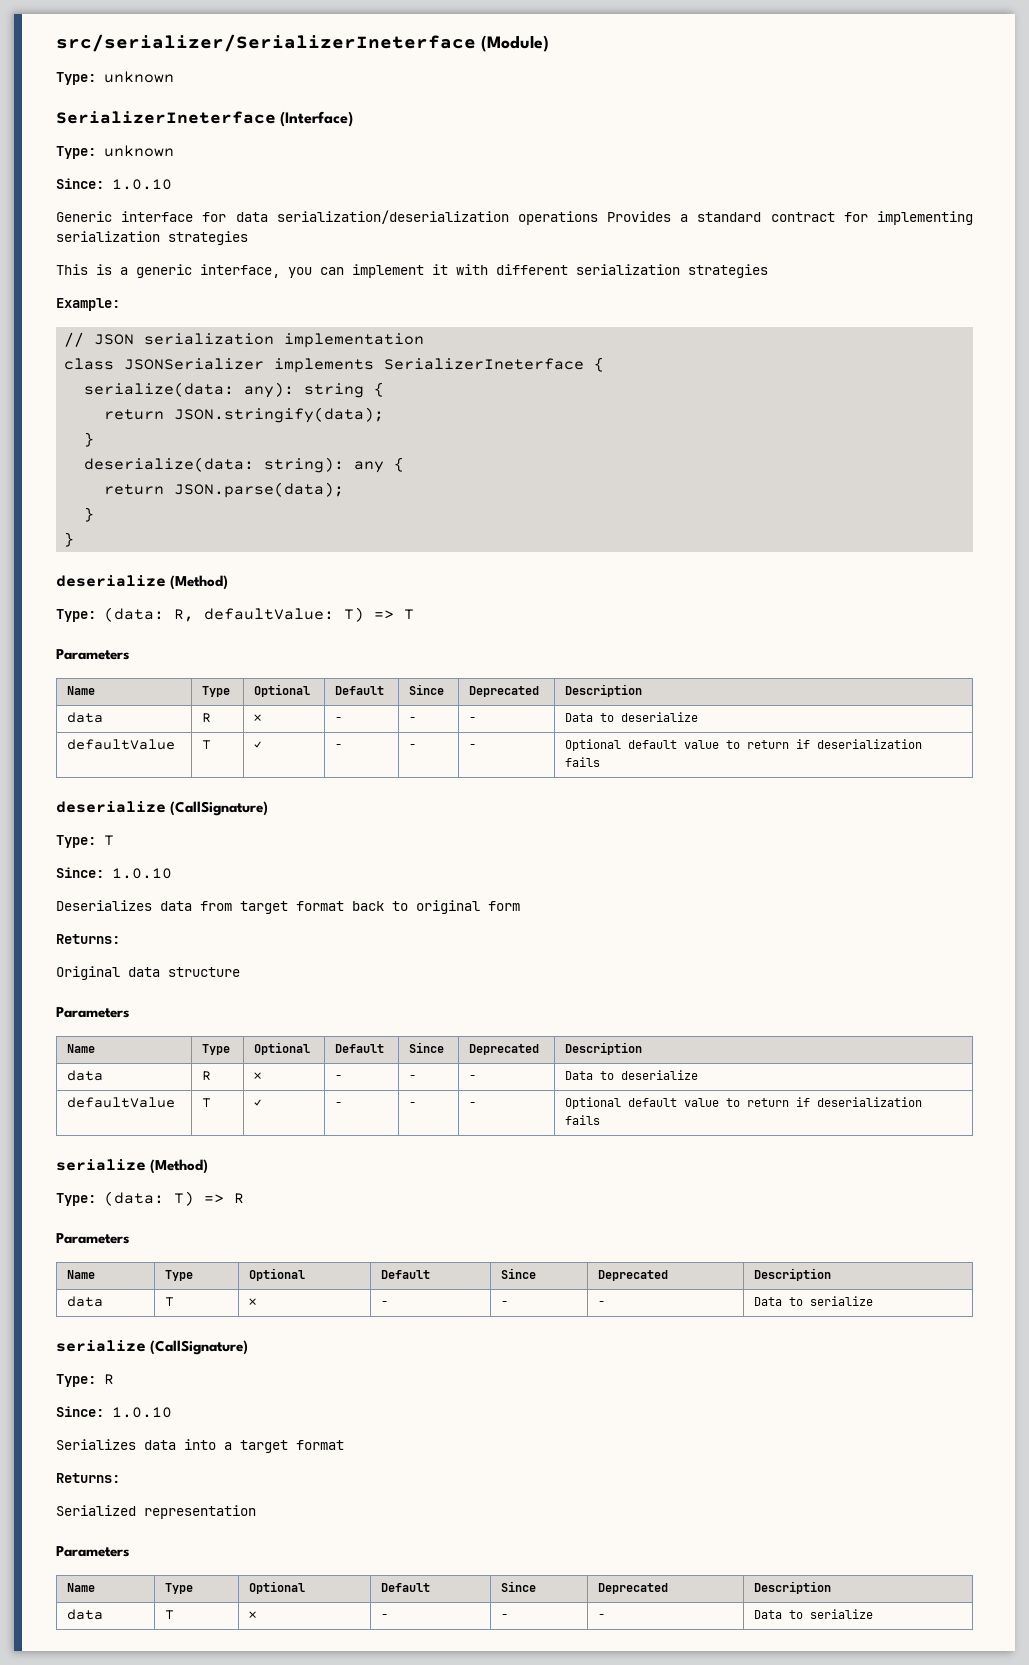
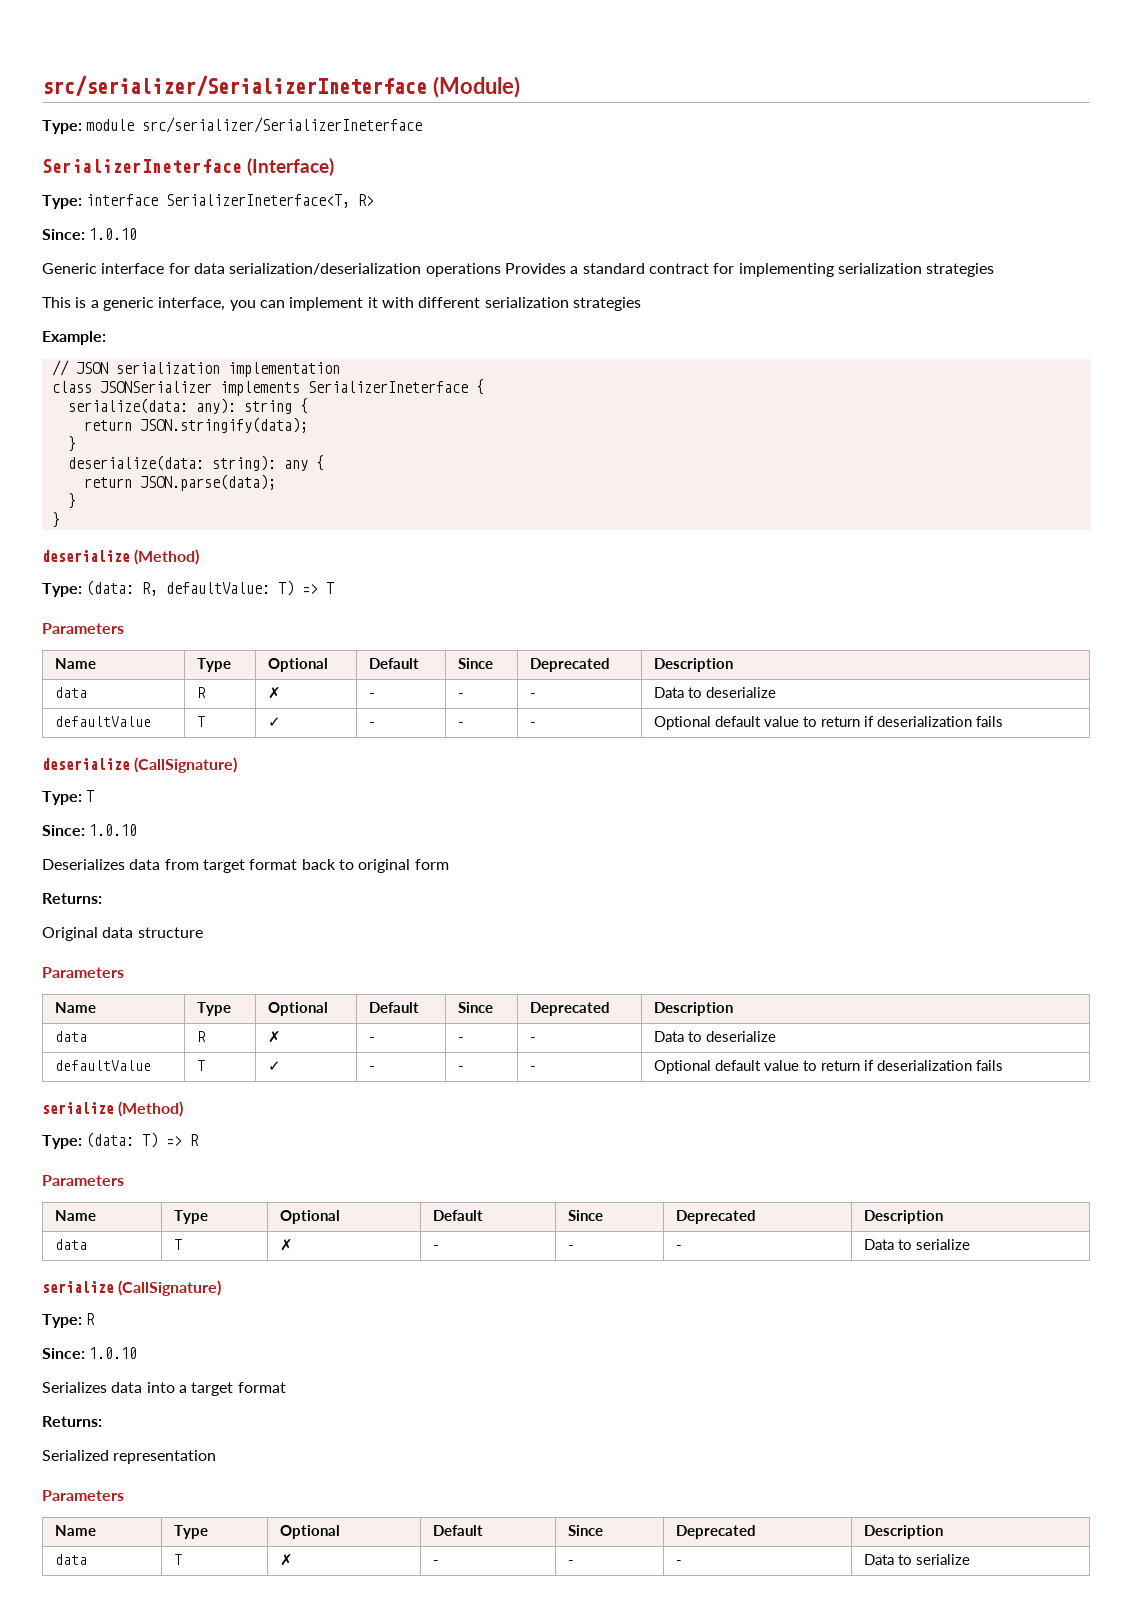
[104,71,174,83] unknown -> [86,117,423,133] module src/serializer/SerializerIneterface
[104,145,174,157] unknown -> [86,194,375,208] interface SerializerIneterface<T, R>

